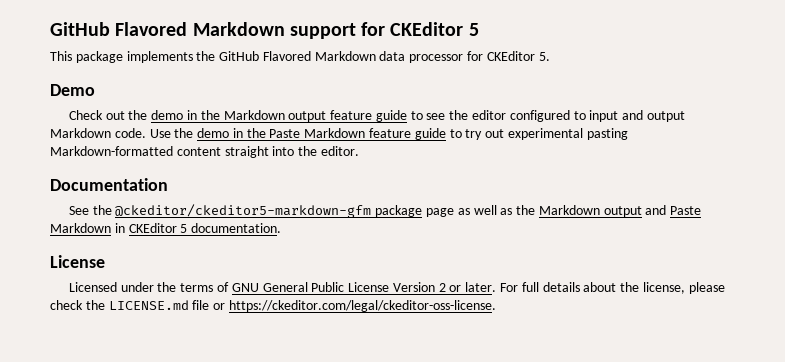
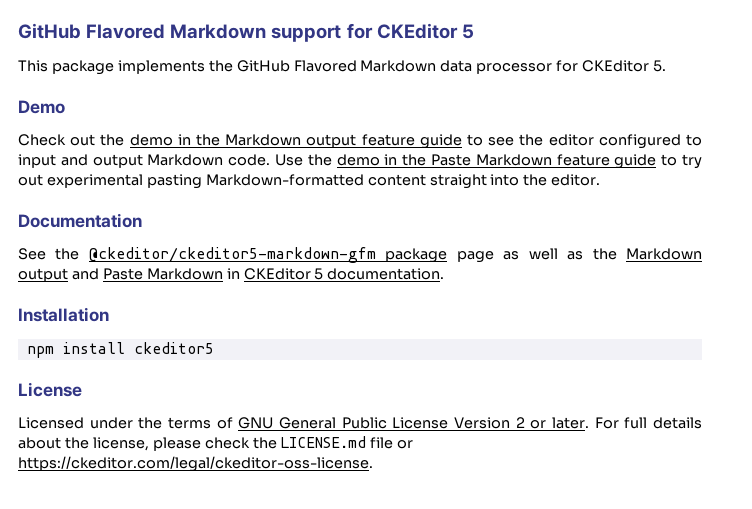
(282, 228) none -> [18,307,109,322] [26,342,214,358] // Installation // npm install ckeditor5

